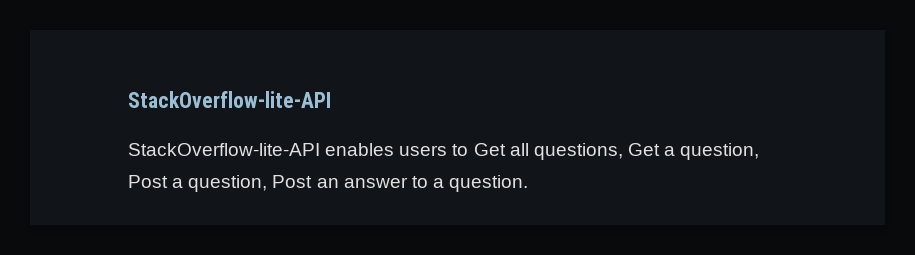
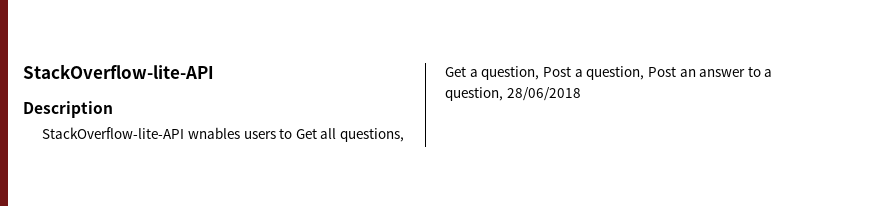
[128,91,331,108] [128,143,395,156] StackOverflow-lite-API // StackOverflow-lite-API enables -> [23,64,214,79] [23,101,113,118] [42,127,240,139] StackOverflow-lite-API // Description // StackOverflow-lite-API wnables
[449,175,529,192] question. -> [445,87,581,101] question, 28/06/2018

